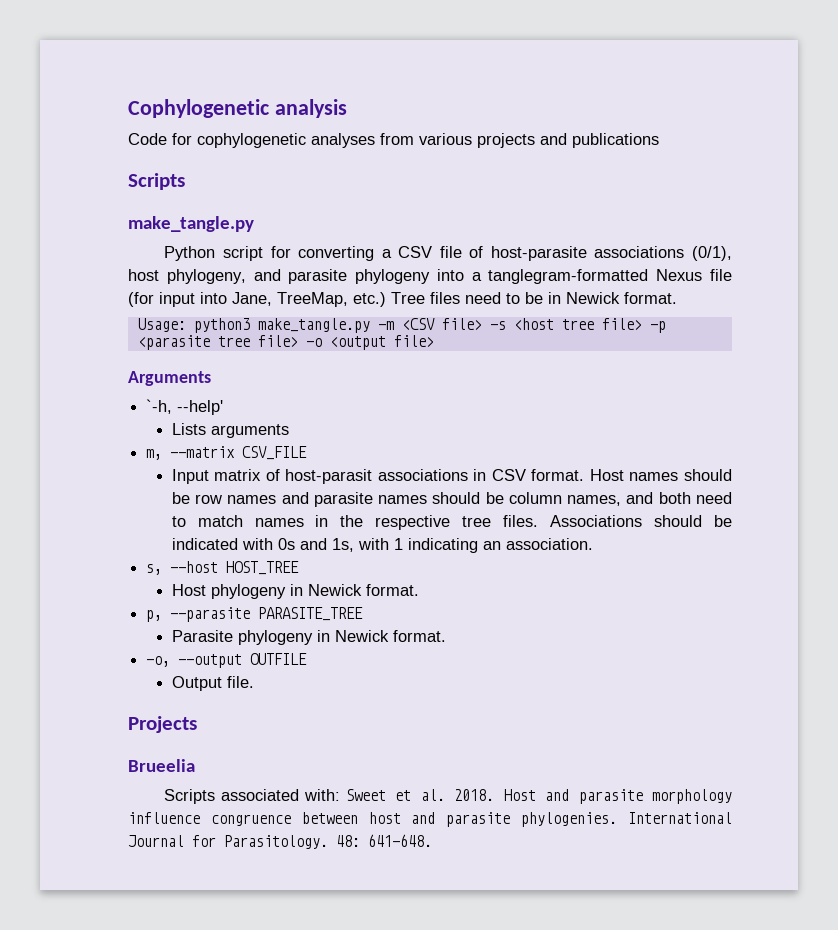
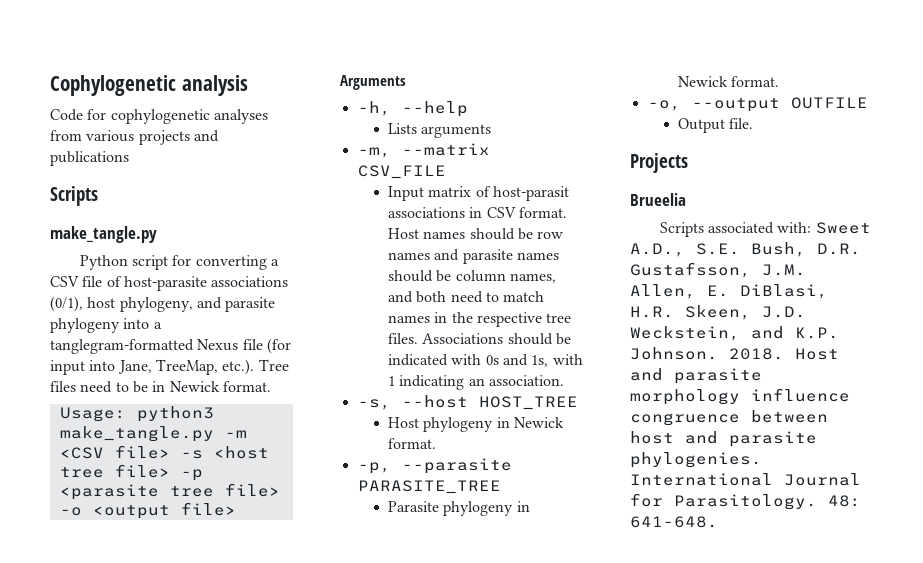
[353,292,386,307] etc.) -> [222,359,255,375] etc.).
[146,399,224,415] `-h, --help' -> [357,101,468,117] -h, --help
[146,449,163,460] m, -> [357,147,391,158] -m,
[146,564,163,575] s, -> [357,399,391,410] -s,
[146,610,163,622] p, -> [357,462,391,474] -p,
[395,789,445,801] et al. -> [630,242,861,257] [630,262,806,278] [630,284,828,299] [630,305,806,320] [630,326,839,341] [630,347,718,360] A.D., S.E. Bush, D.R. Gustafsson, J.M. Allen, E. DiBlasi, H.R. Skeen, J.D. Weckstein, and K.P. Johnson.

